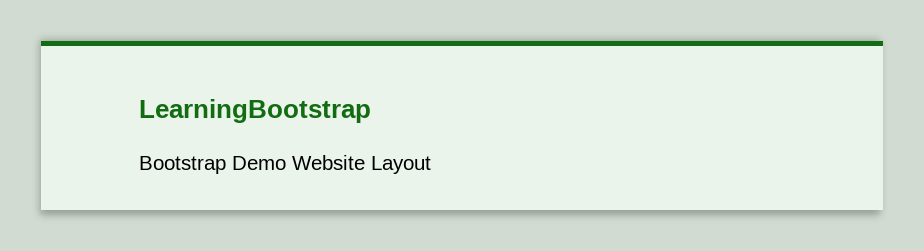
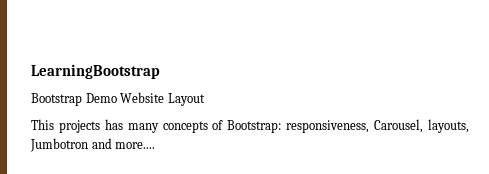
(431, 165) none -> [31,119,469,133] [30,138,156,152] // This projects has many concepts of Bootstrap: responsiveness, Carousel, layouts, Jumbotron and more....

